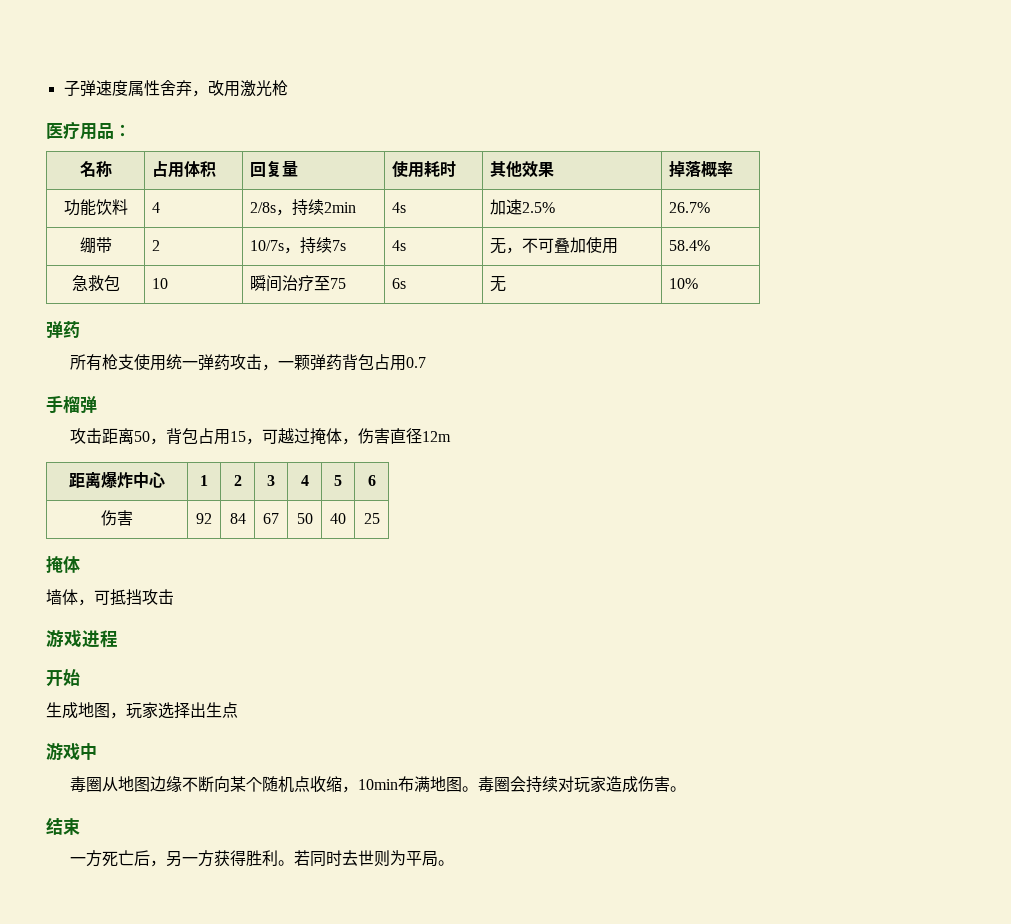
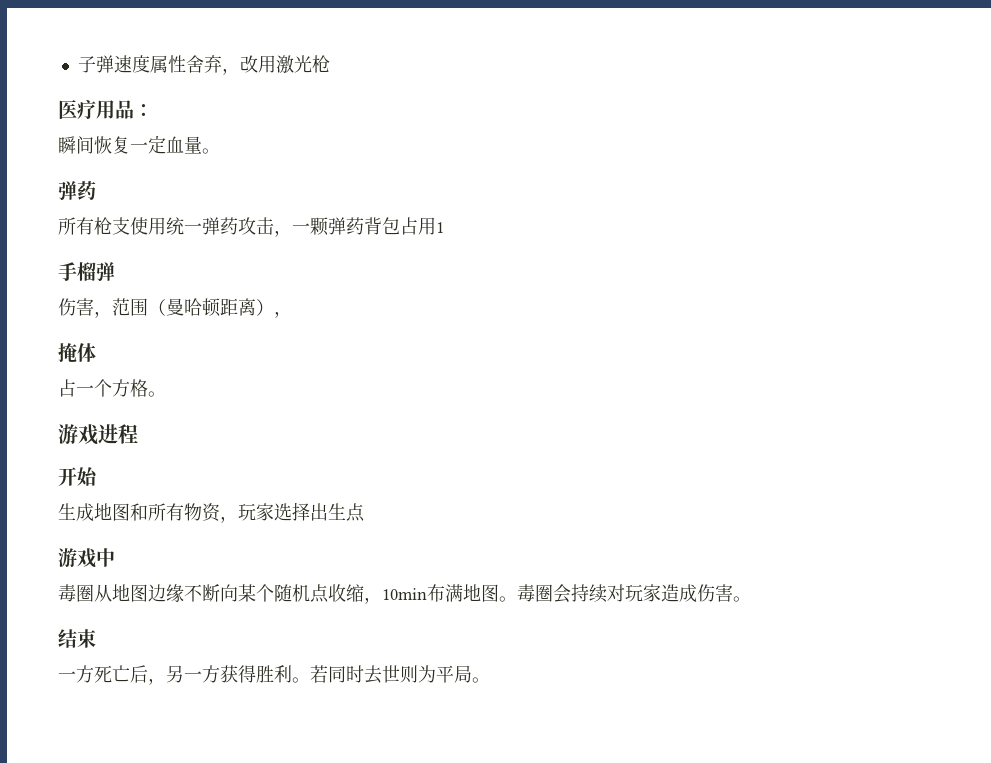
[79,161,112,177] [152,161,217,178] [250,160,299,178] [392,161,457,178] [490,161,555,178] [669,161,734,177] [63,199,128,216] [152,202,161,213] [250,199,357,216] [392,202,407,213] [490,199,556,215] [669,202,711,213] [79,237,112,254] [152,240,161,251] [250,237,347,254] [392,240,407,251] [490,237,619,254] [669,240,711,251] [71,274,120,291] [152,278,169,289] [250,275,347,292] [392,278,407,289] [490,276,507,292] [669,278,699,289] // 名称 | 占用体积 | 回复量 | 使用耗时 | 其他效果 | 掉落概率 // 功能饮料 | 4 | 2/8s，持续2min | 4s | 加速2.5% | 26.7% // 绷带 | 2 | 10/7s，持续7s | 4s | 无，不可叠加使用 | 58.4% // 急救包 | 10 | 瞬间治疗至75 | 6s | 无 | 10% -> [58,135,220,154] // 瞬间恢复一定血量。
[406,357,427,368] 0.7 -> [436,222,444,233] 1
[70,428,452,445] [69,472,165,489] [200,475,208,486] [233,475,242,486] [267,475,275,486] [300,475,309,486] [334,475,342,486] [367,475,376,486] [101,510,133,526] [196,513,212,524] [229,513,246,524] [263,513,279,524] [296,513,313,524] [330,513,346,524] [363,513,380,524] [46,556,80,573] [46,589,174,606] 攻击距离50，背包占用15，可越过掩体，伤害直径12m // 距离爆炸中心 | 1 | 2 | 3 | 4 | 5 | 6 // 伤害 | 92 | 84 | 67 | 50 | 40 | 25 // 掩体 // 墙体，可抵挡攻击 -> [58,298,292,318] [58,343,96,362] [58,379,166,397] 伤害，范围（曼哈顿距离）， // 掩体 // 占一个方格。
(110, 710) none -> [130,503,221,522] 和所有物资

